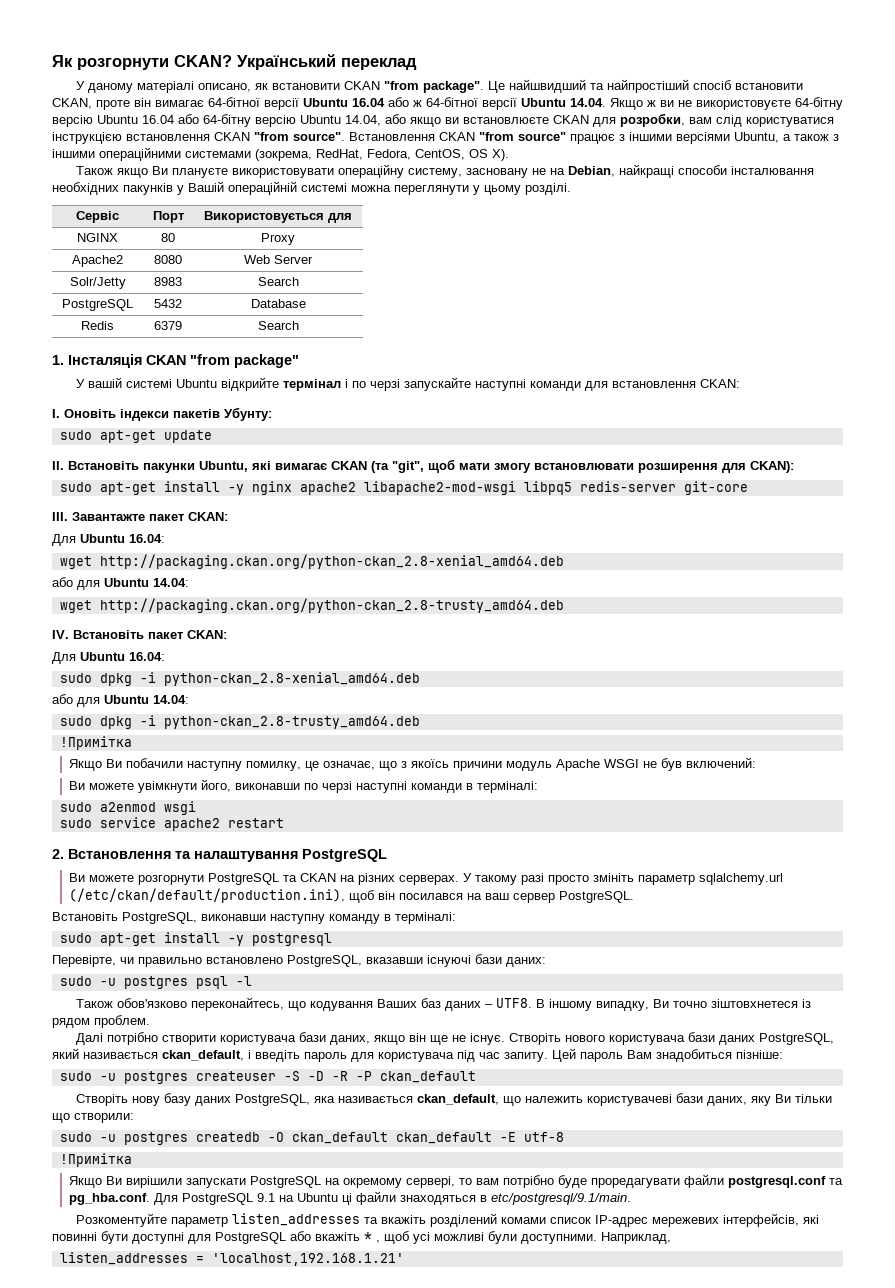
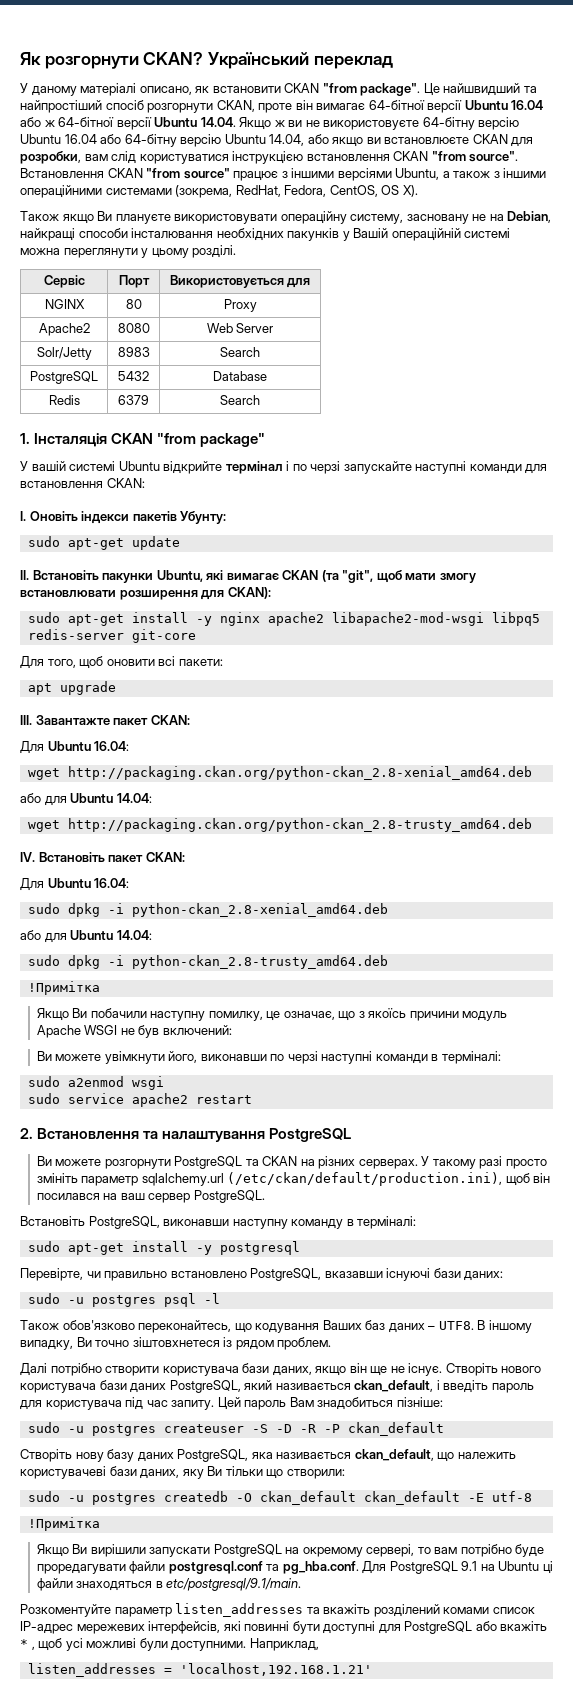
[735,83,804,90] встановити -> [147,103,214,113] розгорнути
(748, 488) none -> [20,656,223,669] [27,681,116,695] // Для того, щоб оновити всі пакети: // apt upgrade

